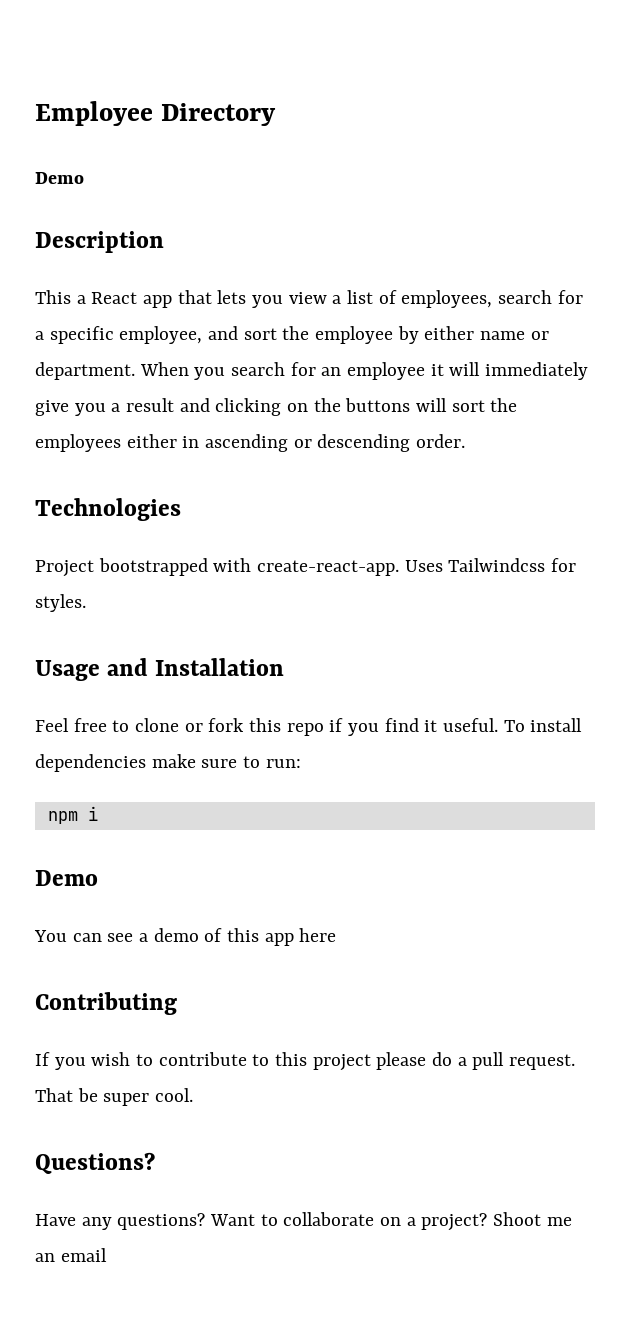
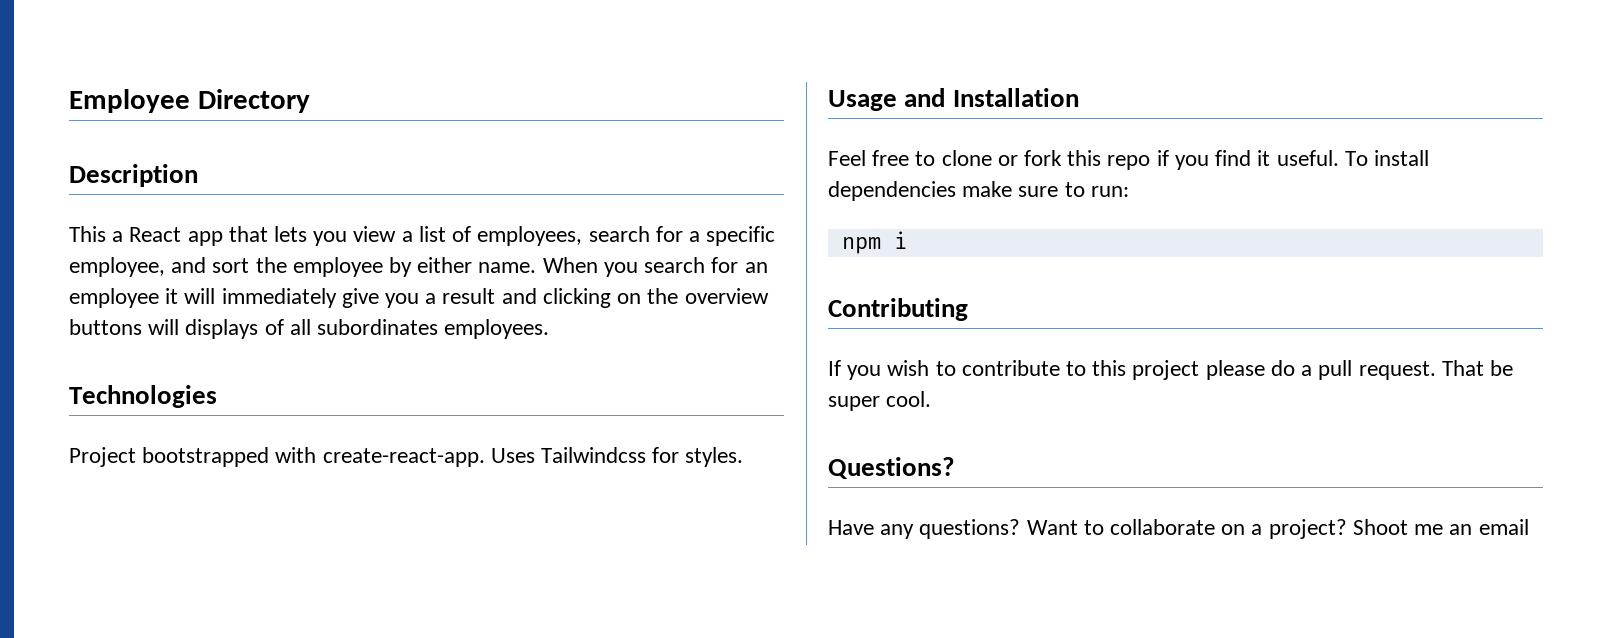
[35,172,84,184] // Demo -> (310, 101) none
[480,331,549,340] [35,362,135,380] name or department. -> [478,262,537,273] name.
(341, 405) none -> [684,288,769,304] overview
[451,398,518,412] [35,434,466,452] sort the employees either in ascending or descending order. -> [185,319,550,339] displays of all subordinates employees.
[35,870,98,886] [34,928,337,946] // Demo // You can see a demo of this app here -> (907, 240) none

